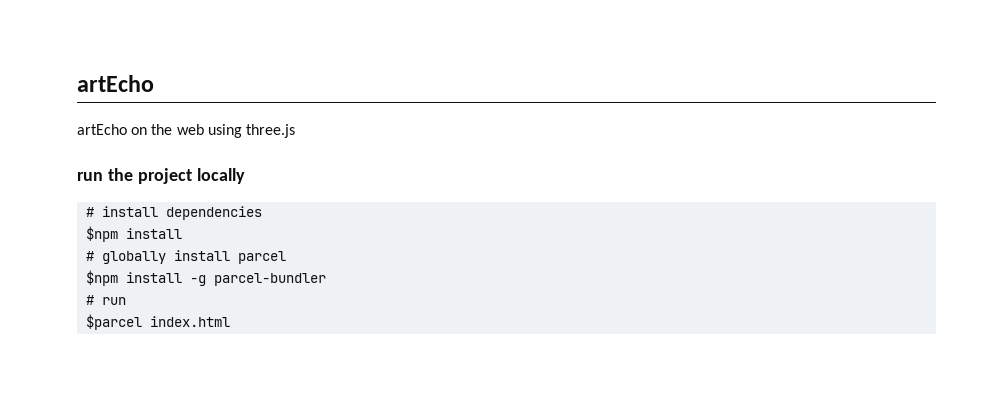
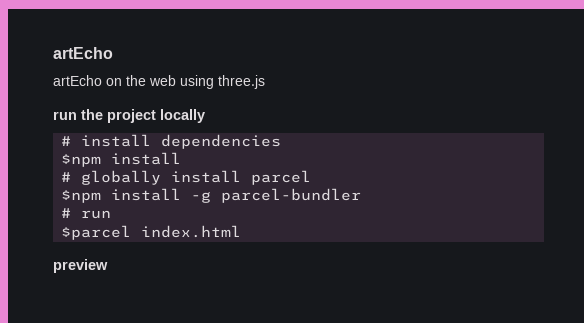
(231, 321) none -> [53,259,108,273] // preview

